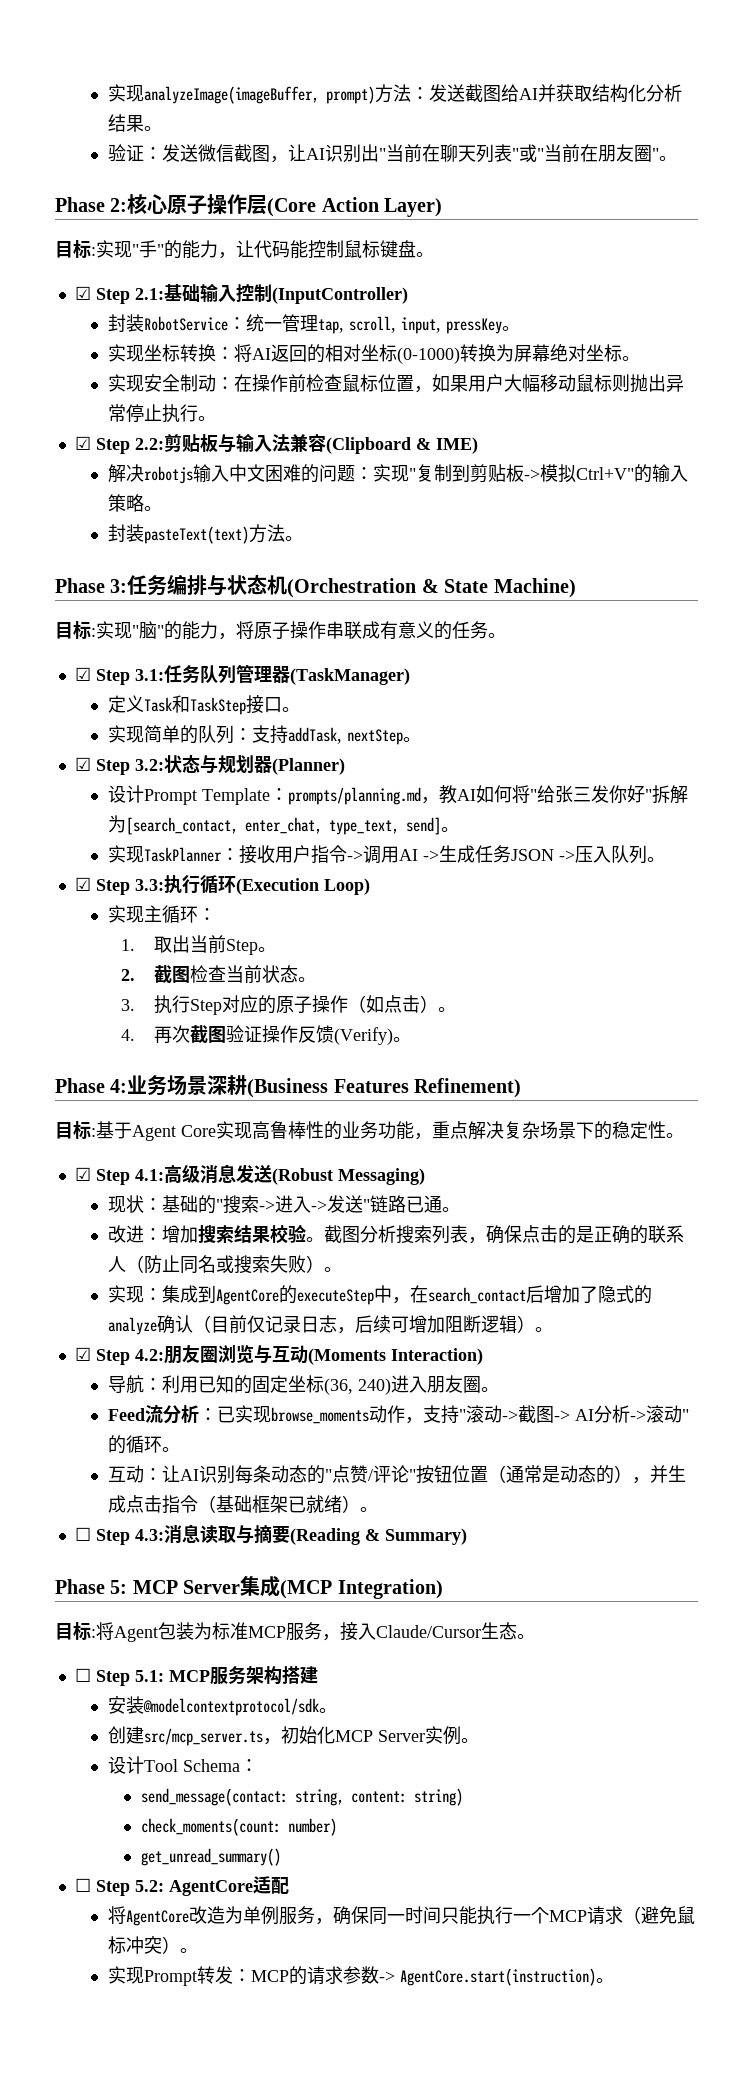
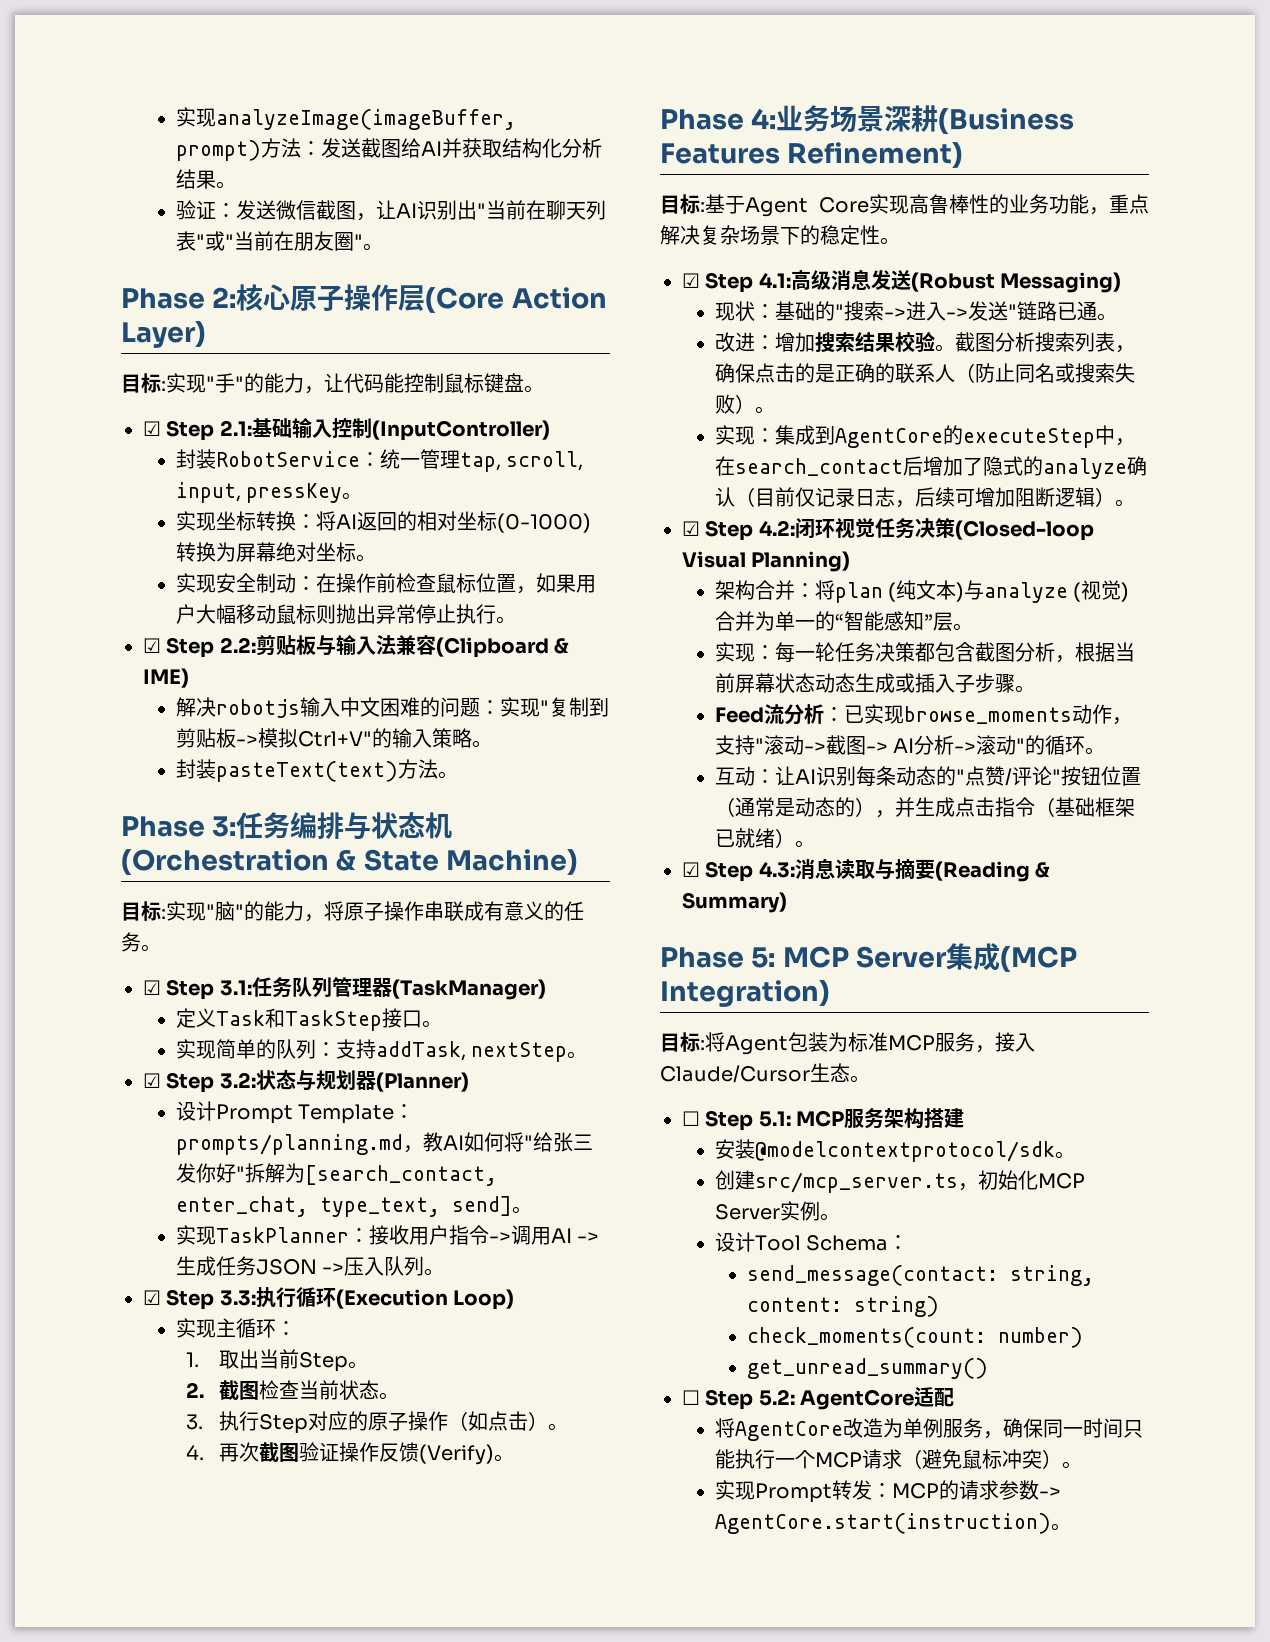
[163,1345,483,1365] [107,1375,481,1395] 朋友圈浏览与互动(Moments Interaction) // 导航：利用已知的固定坐标(36, 240)进入朋友圈 -> [794,518,1094,541] [682,551,851,572] [714,580,1130,603] [714,611,973,631] [714,642,1135,663] [714,673,1015,693] 闭环视觉任务决策(Closed-loop Visual Planning) // 架构合并：将plan (纯文本)与analyze (视觉)合并为单一的“智能感知”层。 // 实现：每一轮任务决策都包含截图分析，根据当前屏幕状态动态生成或插入子步骤
[74,1527,91,1541] ☐ -> [682,862,700,877] ☑

